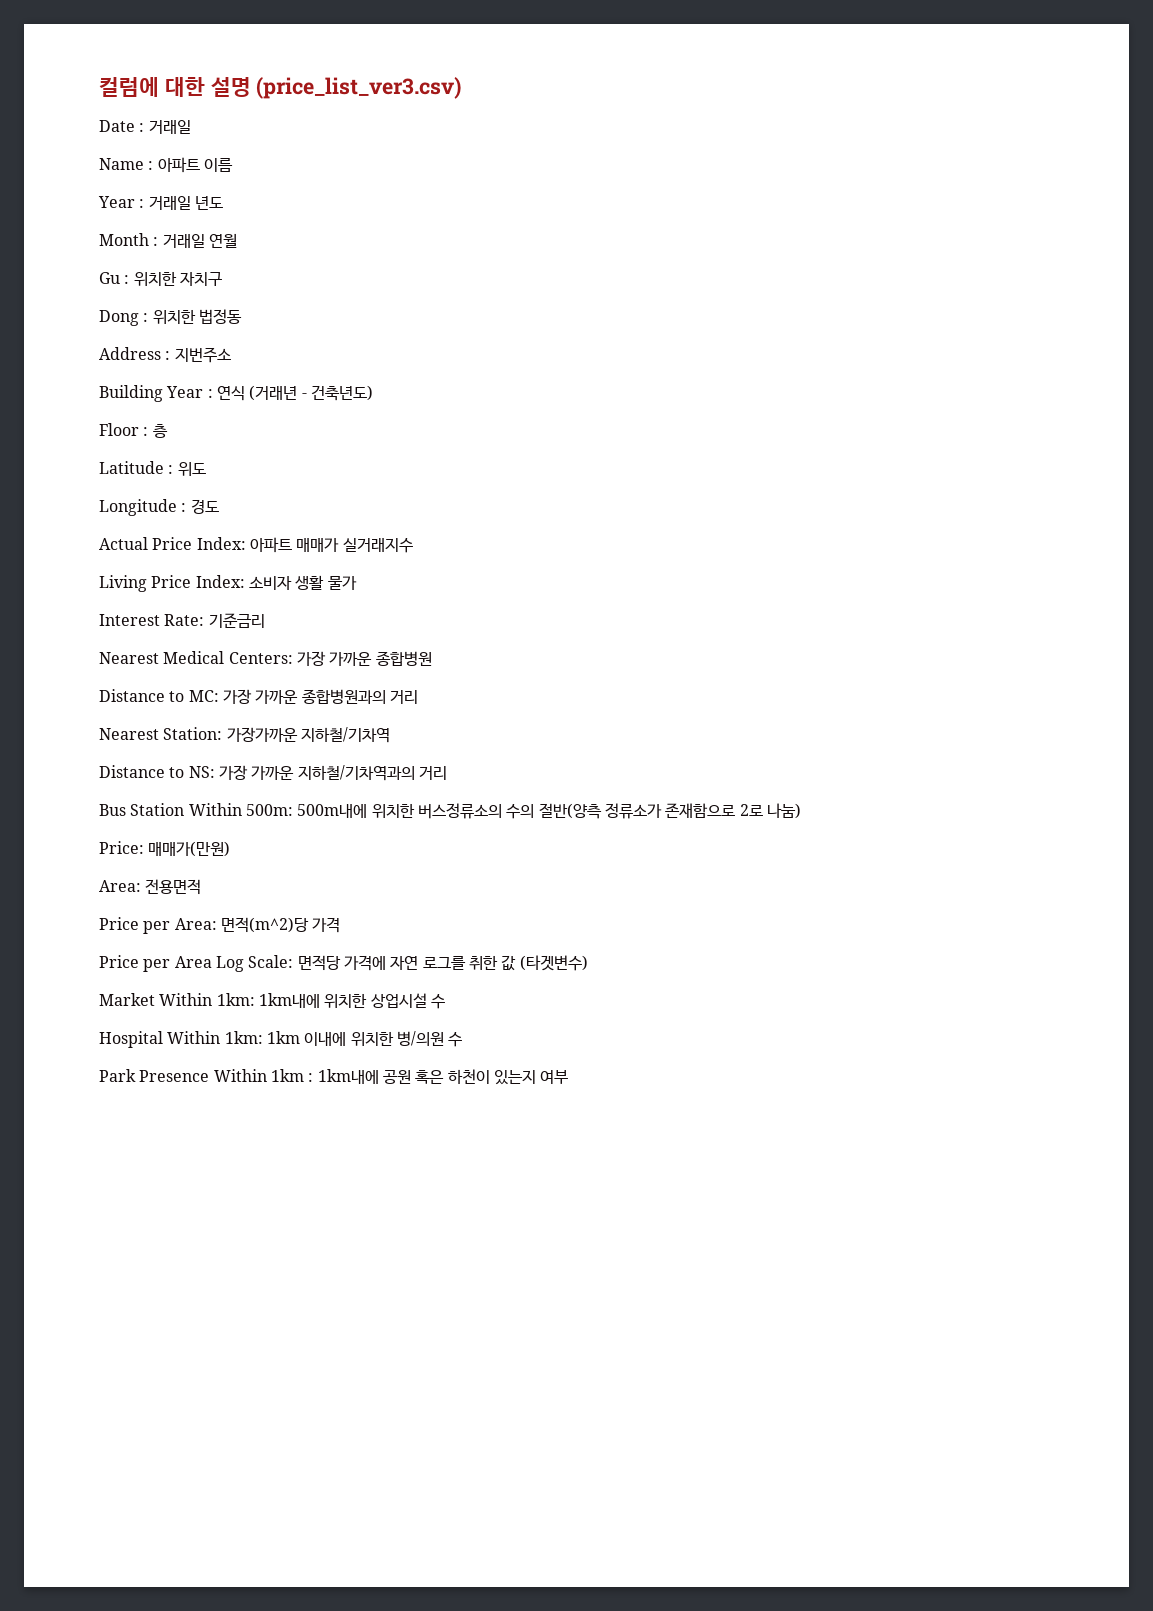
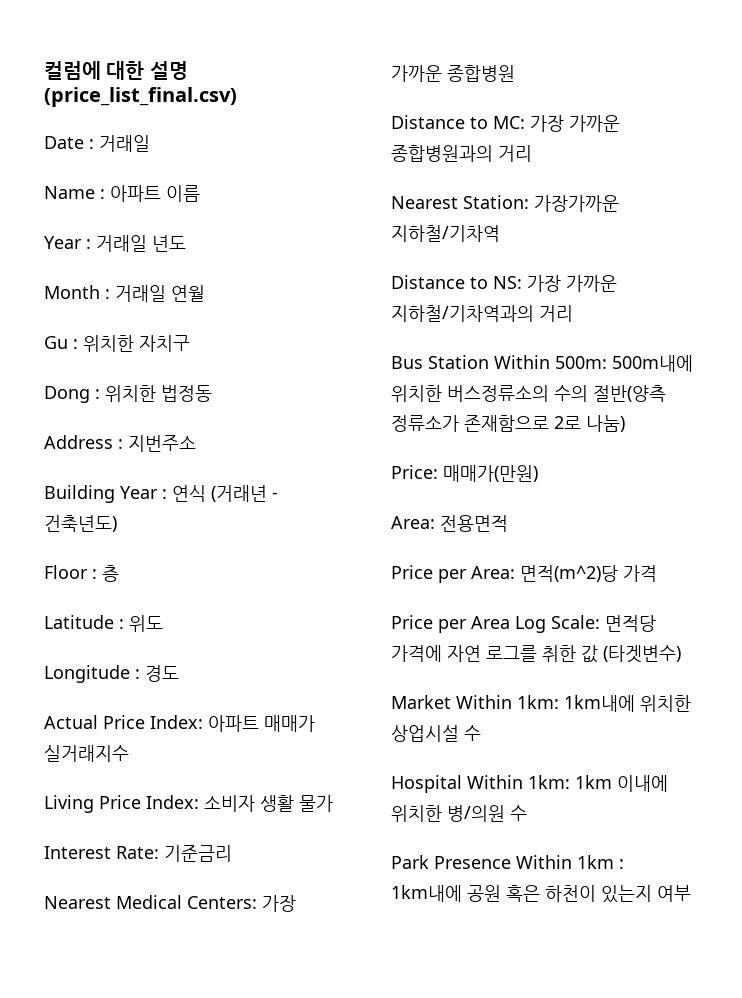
[256,77,462,99] (price_list_ver3.csv) -> [44,87,237,107] (price_list_final.csv)

